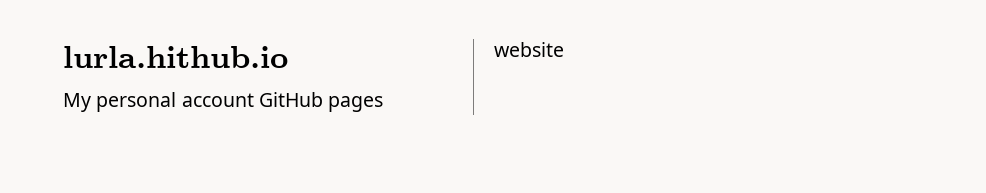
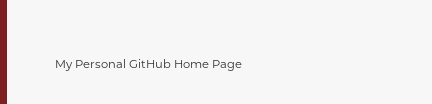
[63,46,288,68] [63,92,384,112] [494,42,564,57] lurla.hithub.io // My personal account GitHub pages website -> [55,59,243,71] My Personal GitHub Home Page

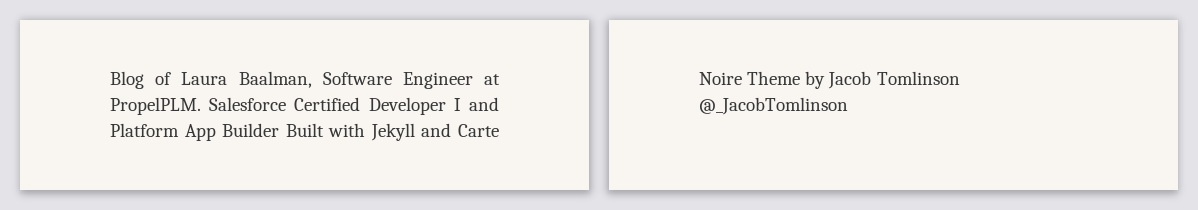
[55,59,243,71] My Personal GitHub Home Page -> [110,71,501,89] [110,97,499,115] [110,123,499,141] [699,71,960,89] [699,97,848,115] Blog of Laura Baalman, Software Engineer at PropelPLM. Salesforce Certified Developer I and Platform App Builder Built with Jekyll and Carte Noire Theme by Jacob Tomlinson @_JacobTomlinson

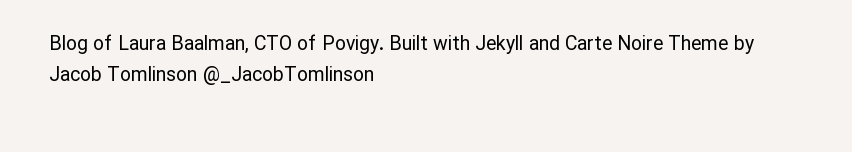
[322,72,501,89] [110,97,499,115] [110,123,280,141] Software Engineer at PropelPLM. Salesforce Certified Developer I and Platform App Builder -> [254,34,384,54] CTO of Povigy.

